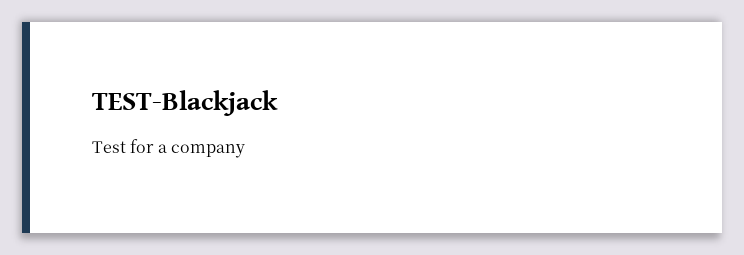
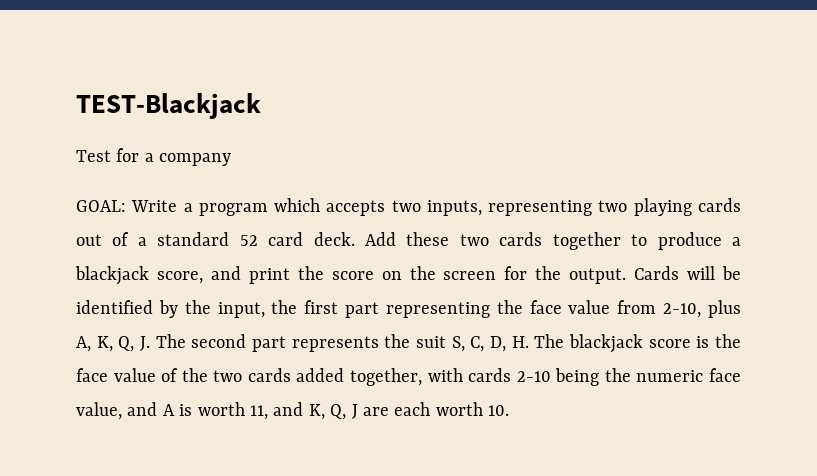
(245, 151) none -> [76,198,741,216] [76,232,742,250] [75,266,742,285] [76,300,741,318] [76,334,741,353] [76,368,741,386] [76,402,510,420] // GOAL: Write a program which accepts two inputs, representing two playing cards out of a standard 52 card deck. Add these two cards together to produce a blackjack score, and print the score on the screen for the output. Cards will be identified by the input, the first part representing the face value from 2-10, plus A, K, Q, J. The second part represents the suit S, C, D, H. The blackjack score is the face value of the two cards added together, with cards 2-10 being the numeric face value, and A is worth 11, and K, Q, J are each worth 10.

